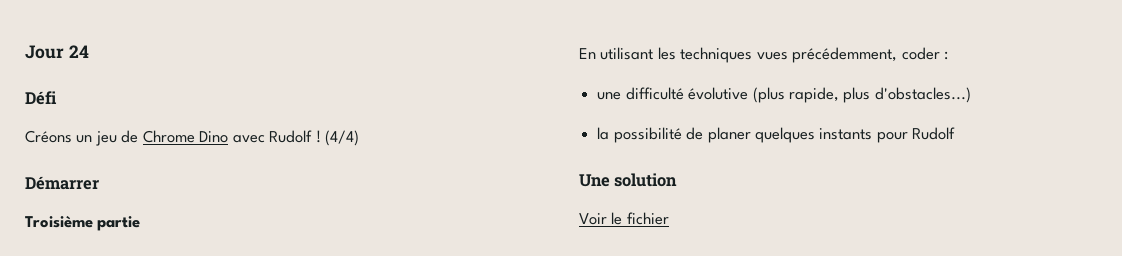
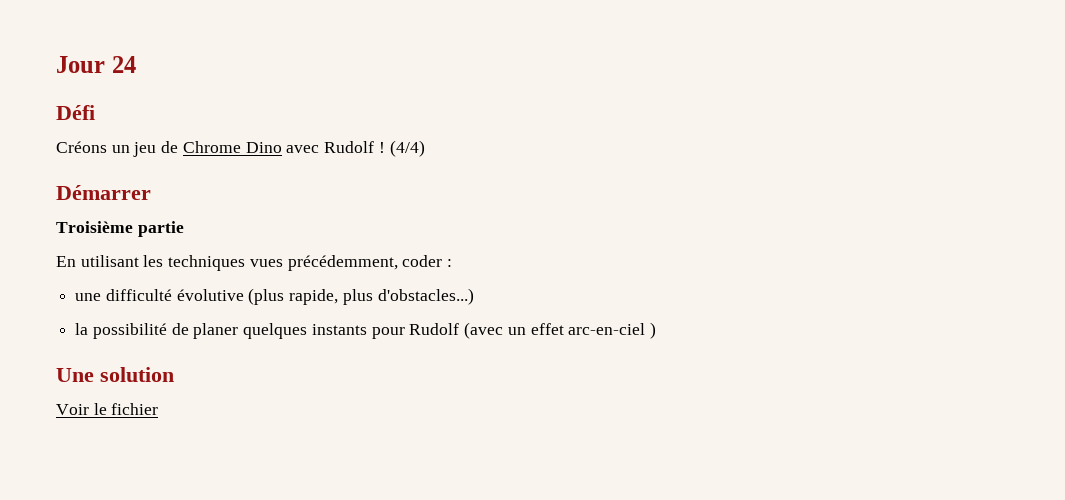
(956, 133) none -> [464,322,656,339] (avec un effet arc-en-ciel )

